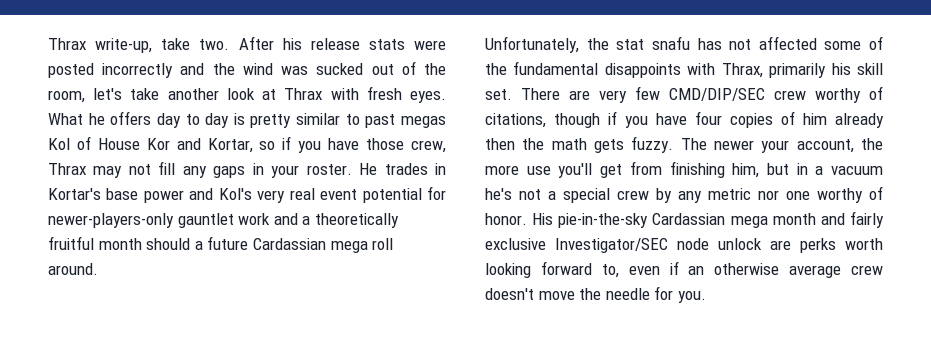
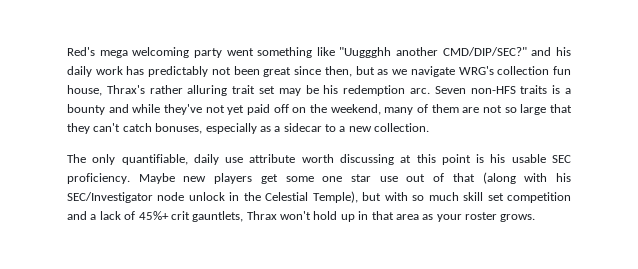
[48,36,446,53] [48,61,447,78] [48,86,447,103] [48,111,446,128] [48,136,447,153] [48,161,446,178] [48,186,447,203] [48,213,399,228] [48,236,394,253] [48,263,98,275] [485,36,883,53] [485,61,883,78] [485,86,883,103] [485,111,884,128] [485,136,883,153] [485,161,883,178] [485,186,883,203] [485,211,884,228] [485,238,883,253] [485,261,883,278] [485,286,706,303] Thrax write-up, take two. After his release stats were posted incorrectly and the wind was sucked out of the room, let's take another look at Thrax with fresh eyes. What he offers day to day is pretty similar to past megas Kol of House Kor and Kortar, so if you have those crew, Thrax may not fill any gaps in your roster. He trades in Kortar's base power and Kol's very real event potential for newer-players-only gauntlet work and a theoretically fruitful month should a future Cardassian mega roll around. // Unfortunately, the stat snafu has not affected some of the fundamental disappoints with Thrax, primarily his skill set. There are very few CMD/DIP/SEC crew worthy of citations, though if you have four copies of him already then the math gets fuzzy. The newer your account, the more use you'll get from finishing him, but in a vacuum he's not a special crew by any metric nor one worthy of honor. His pie-in-the-sky Cardassian mega month and fairly exclusive Investigator/SEC node unlock are perks worth looking forward to, even if an otherwise average crew doesn't move the needle for you. -> [67,47,571,58] [67,66,571,77] [67,85,572,96] [67,104,573,115] [67,123,430,134] [67,154,571,165] [67,172,572,184] [67,191,571,203] [67,211,536,222] Red's mega welcoming party went something like "Uuggghh another CMD/DIP/SEC?" and his daily work has predictably not been great since then, but as we navigate WRG's collection fun house, Thrax's rather alluring trait set may be his redemption arc. Seven non-HFS traits is a bounty and while they've not yet paid off on the weekend, many of them are not so large that they can't catch bonuses, especially as a sidecar to a new collection. // The only quantifiable, daily use attribute worth discussing at this point is his usable SEC proficiency. Maybe new players get some one star use out of that (along with his SEC/Investigator node unlock in the Celestial Temple), but with so much skill set competition and a lack of 45%+ crit gauntlets, Thrax won't hold up in that area as your roster grows.

